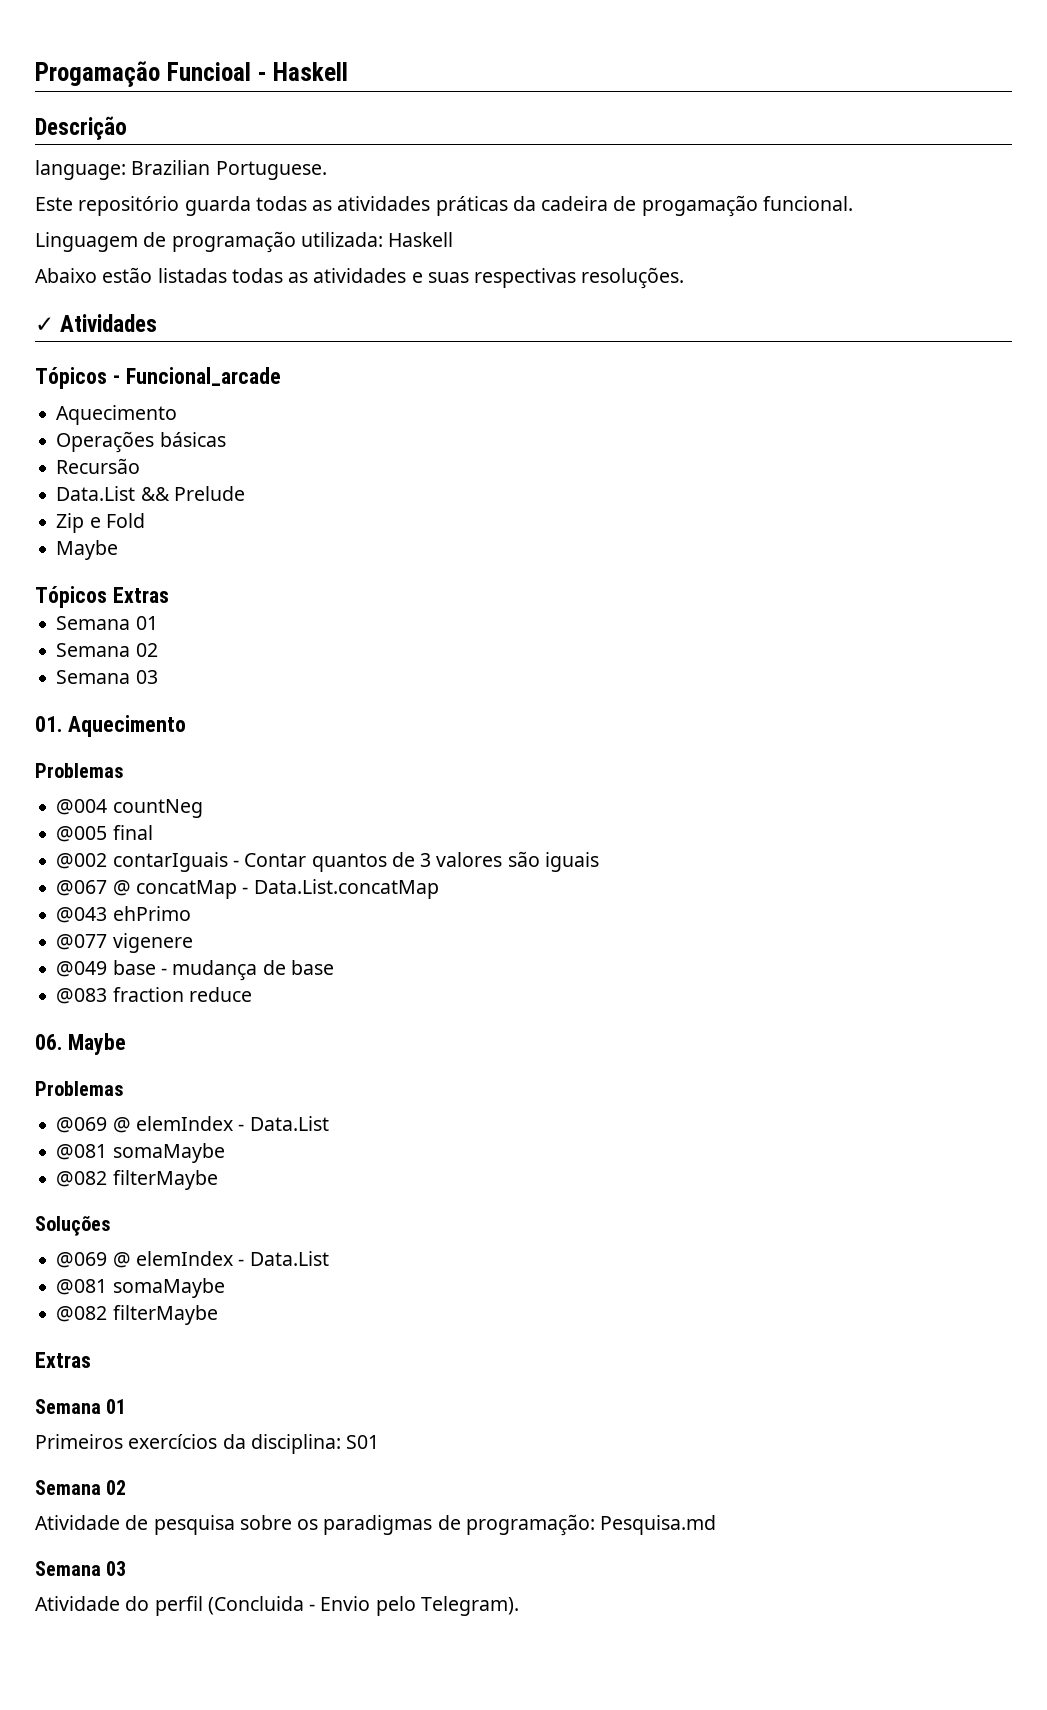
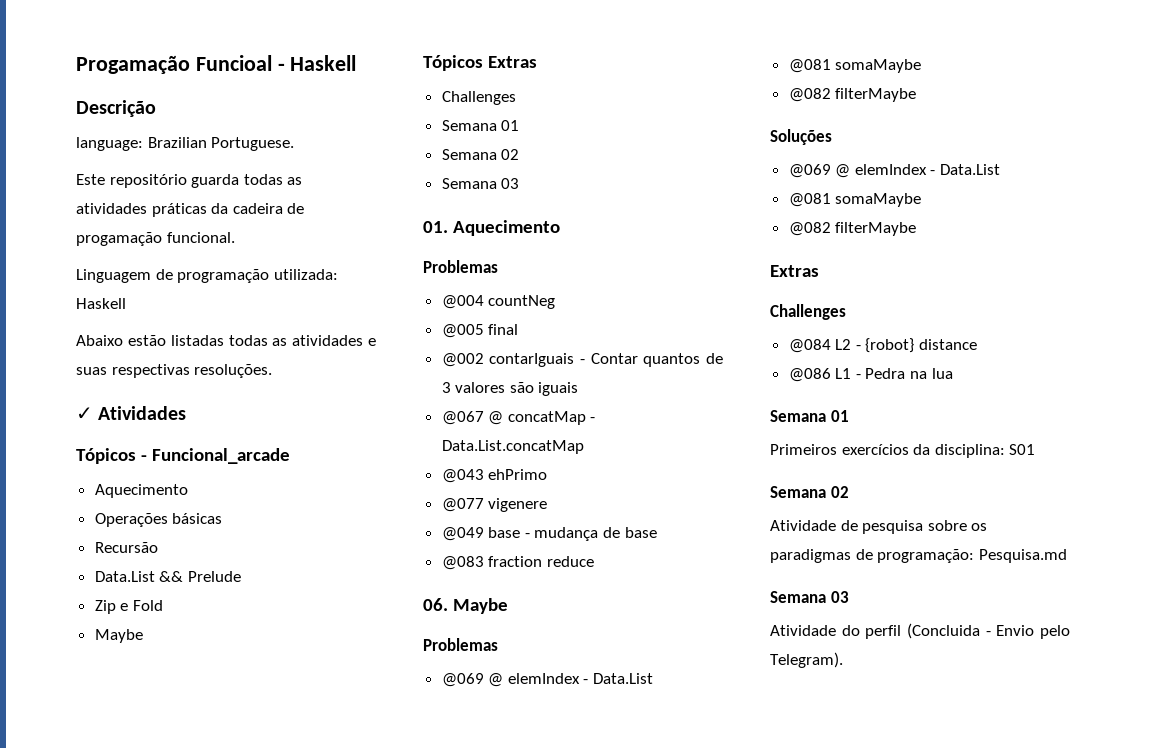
(169, 595) none -> [441,91,516,105] // Challenges
(91, 1360) none -> [770,304,846,320] [788,338,978,353] [788,368,953,382] // Challenges // @084 L2 - {robot} distance // @086 L1 - Pedra na lua

